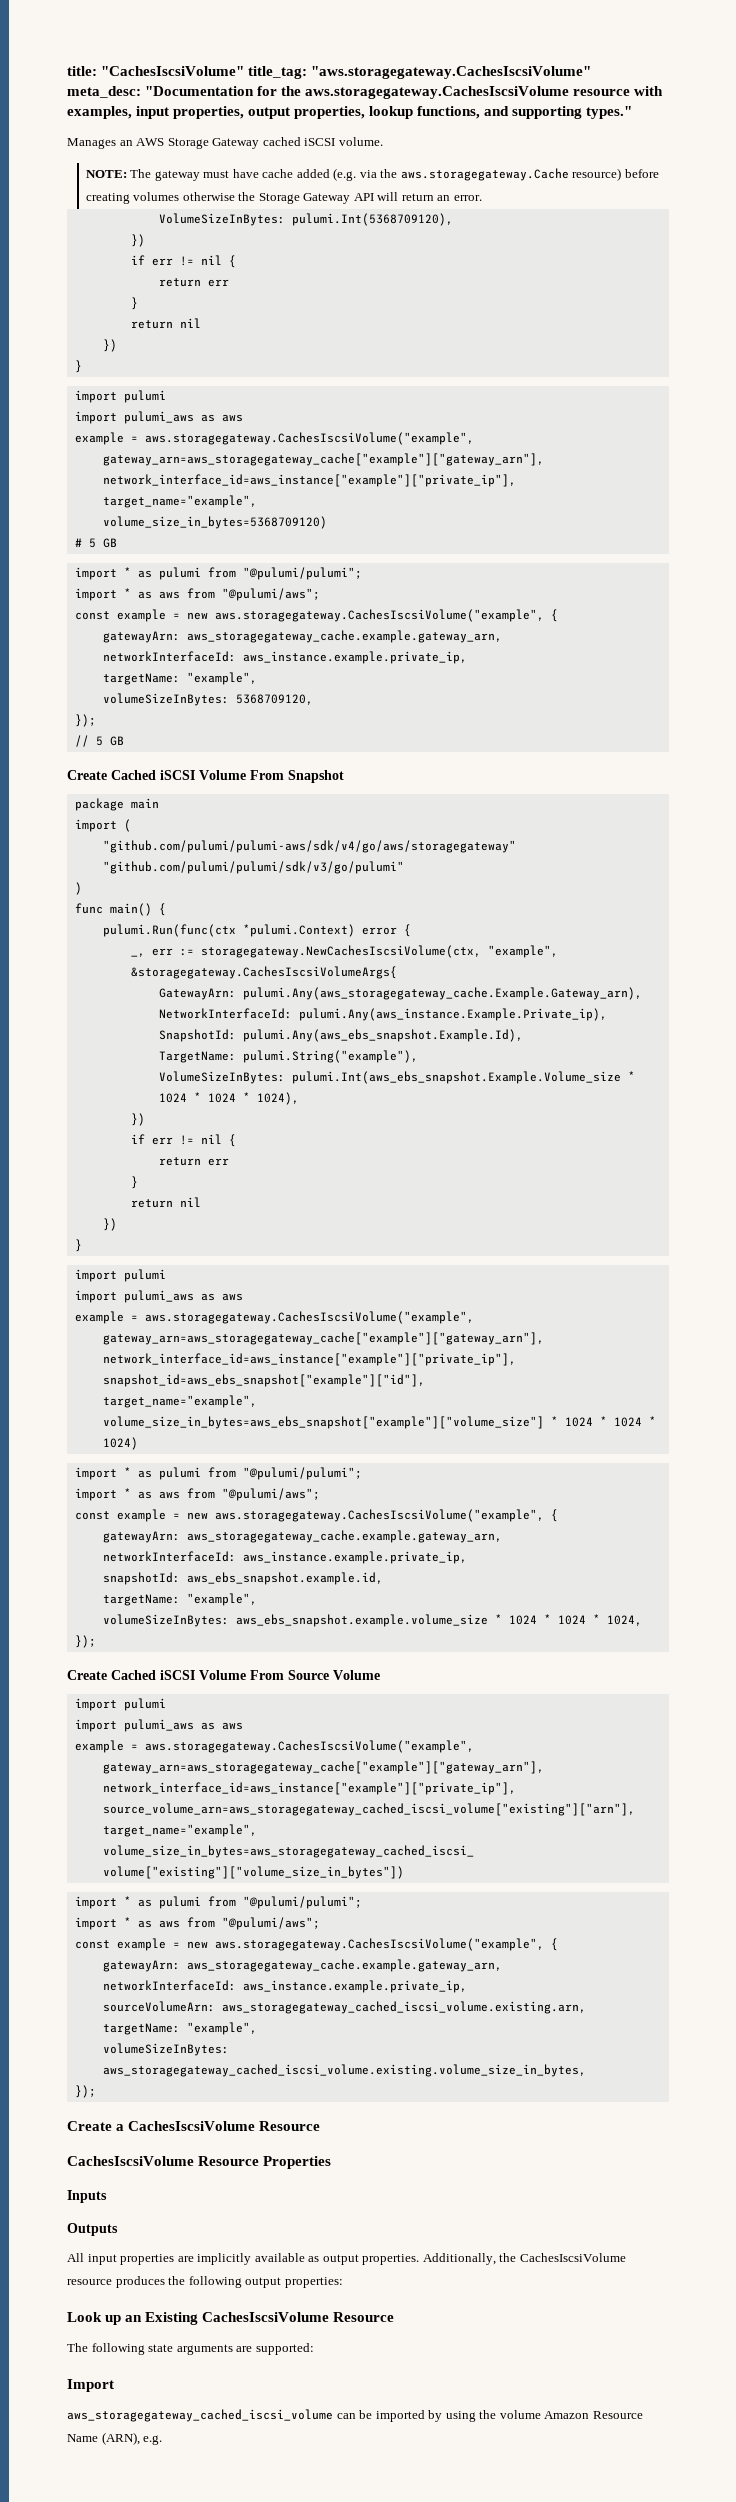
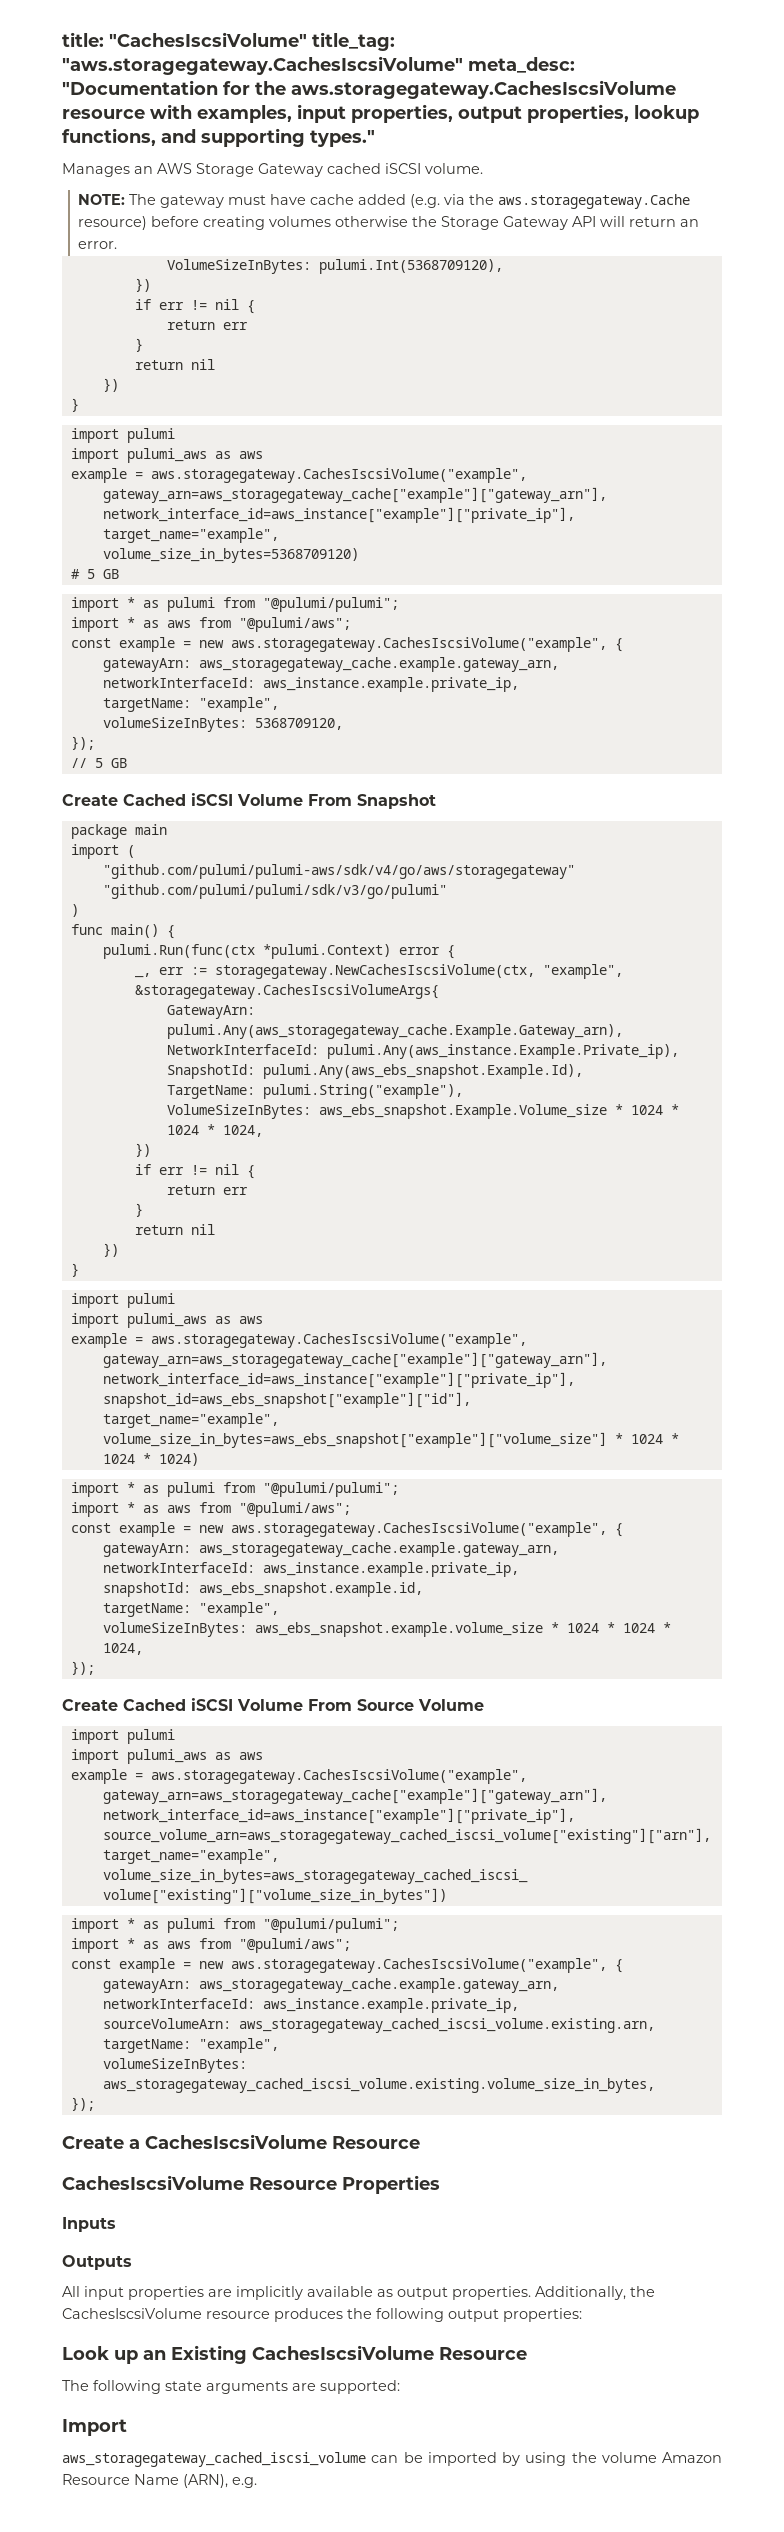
[291,1071,635,1084] [158,1092,299,1105] pulumi.Int(aws_ebs_snapshot.Example.Volume_size * 1024 * 1024 * 1024), -> [318,1104,679,1119] [166,1124,263,1137] aws_ebs_snapshot.Example.Volume_size * 1024 * 1024 * 1024,

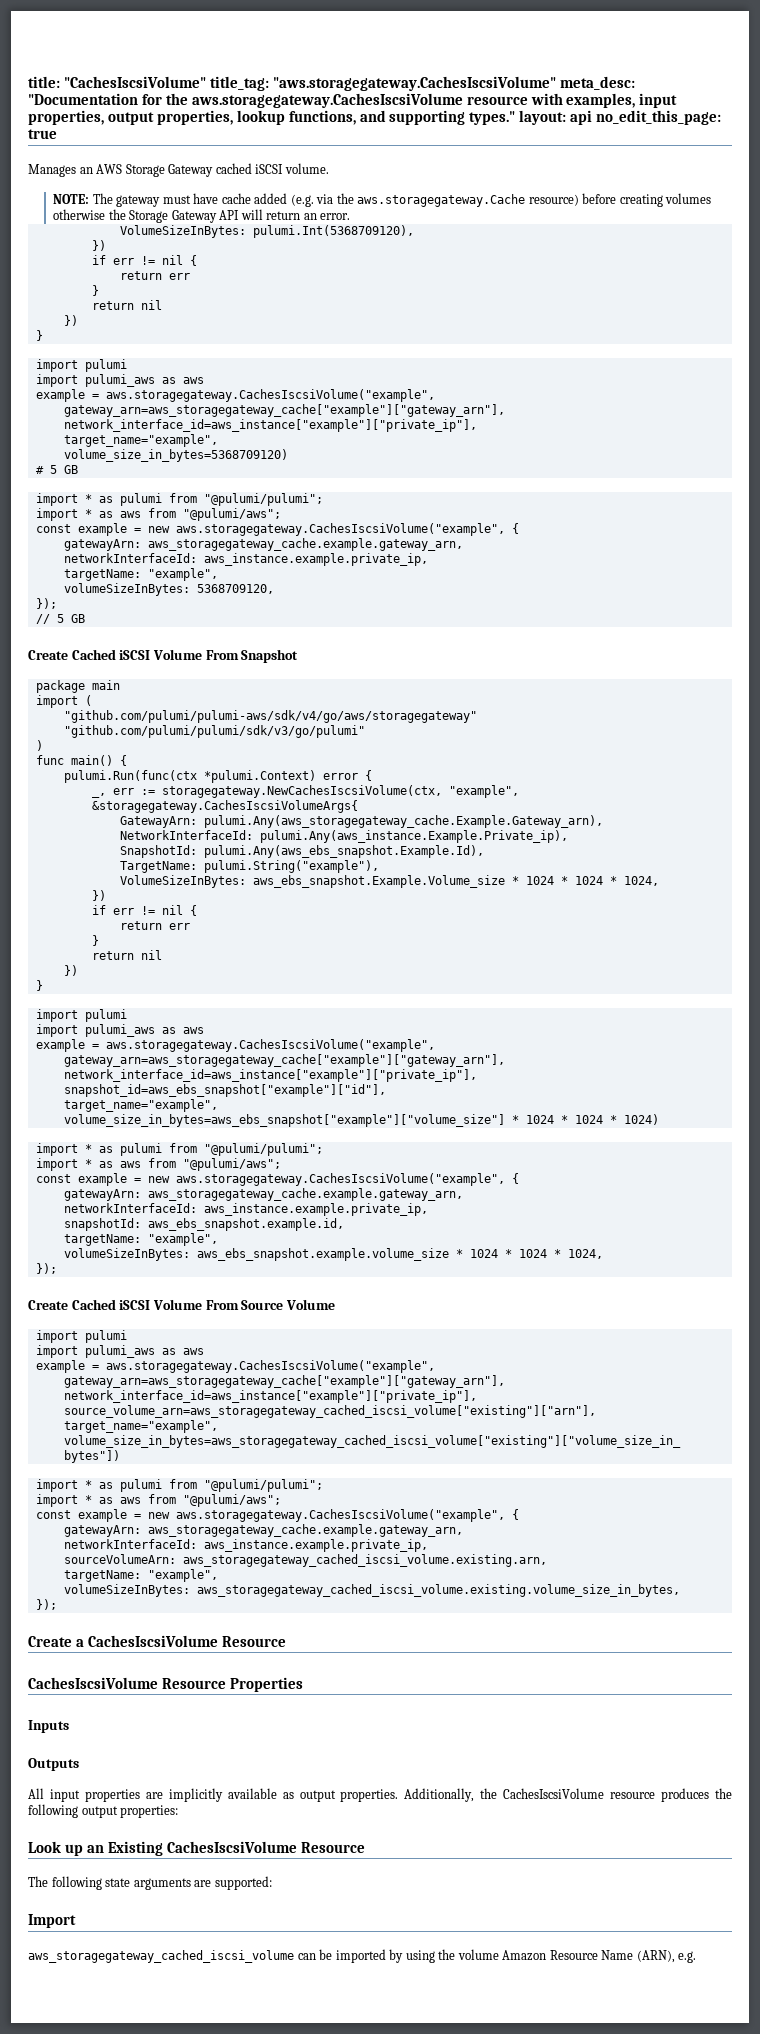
(375, 138) none -> [519,110,722,125] [28,129,57,139] layout: api no_edit_this_page: true

